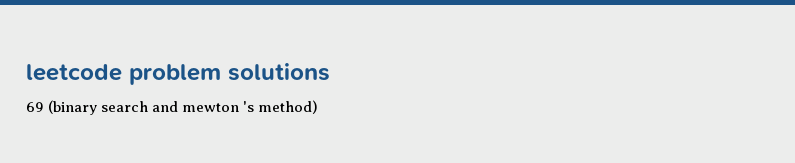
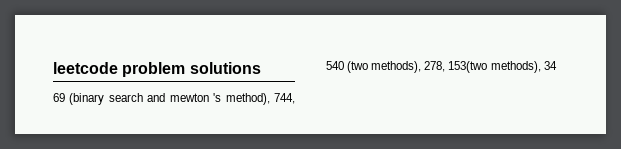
[258,100,319,114] method) -> [225,93,295,105] [326,61,557,73] method), 744, 540 (two methods), 278, 153(two methods), 34

